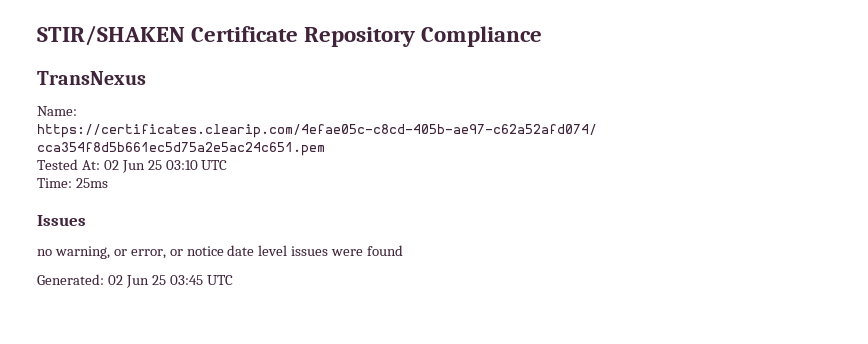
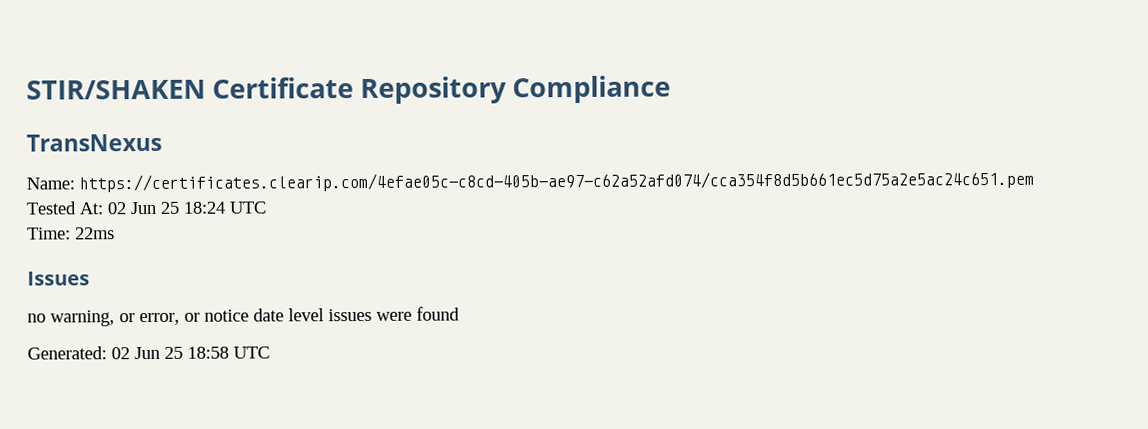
[165,160,198,170] 03:10 -> [183,201,225,214] 18:24
[75,178,108,188] 25ms -> [75,227,115,240] 22ms
[169,275,203,285] 03:45 -> [187,346,229,359] 18:58

